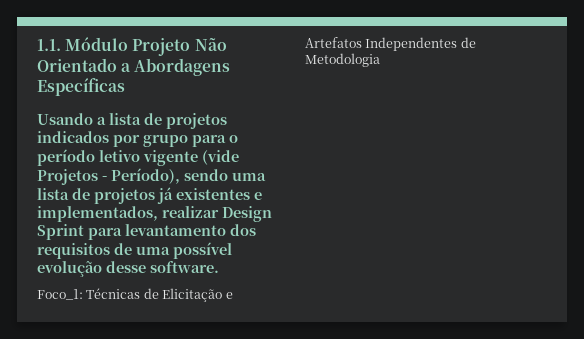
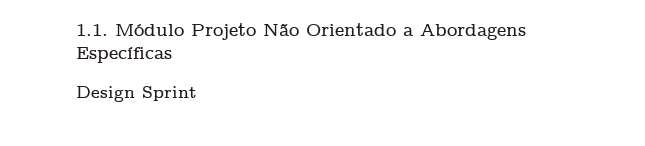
[37,113,227,129] [37,131,238,147] [37,149,239,166] [37,168,266,185] [37,187,262,204] [37,206,272,222] [37,224,256,240] [37,242,232,259] [37,261,219,277] [37,288,233,302] [305,37,476,51] [305,53,380,67] Usando a lista de projetos indicados por grupo para o período letivo vigente (vide Projetos - Período), sendo uma lista de projetos já existentes e implementados, realizar Design Sprint para levantamento dos requisitos de uma possível evolução desse software. // Foco_1: Técnicas de Elicitação e Artefatos Independentes de Metodologia -> [76,86,197,102] Design Sprint

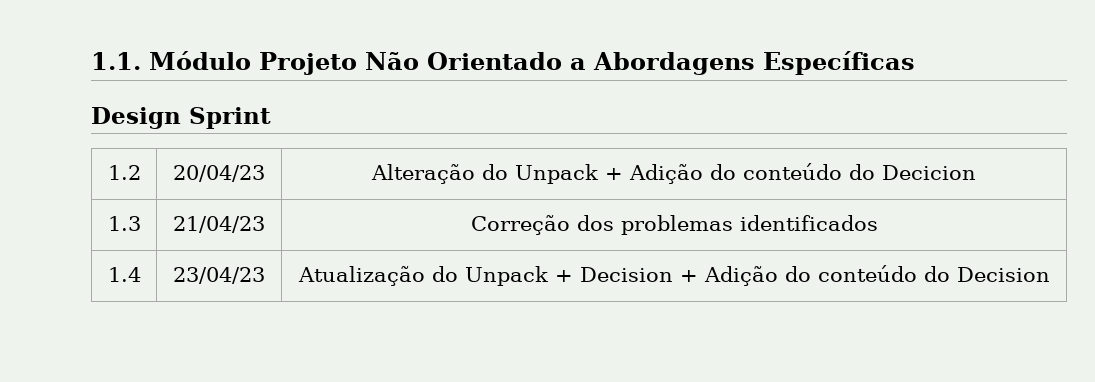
(197, 93) none -> [107,165,141,180] [173,165,265,182] [371,163,976,184] [107,216,141,231] [173,216,265,233] [470,215,878,235] [107,267,141,282] [173,267,265,284] [297,265,1050,286] // 1.2 | 20/04/23 | Alteração do Unpack + Adição do conteúdo do Decicion // 1.3 | 21/04/23 | Correção dos problemas identificados // 1.4 | 23/04/23 | Atualização do Unpack + Decision + Adição do conteúdo do Decision

